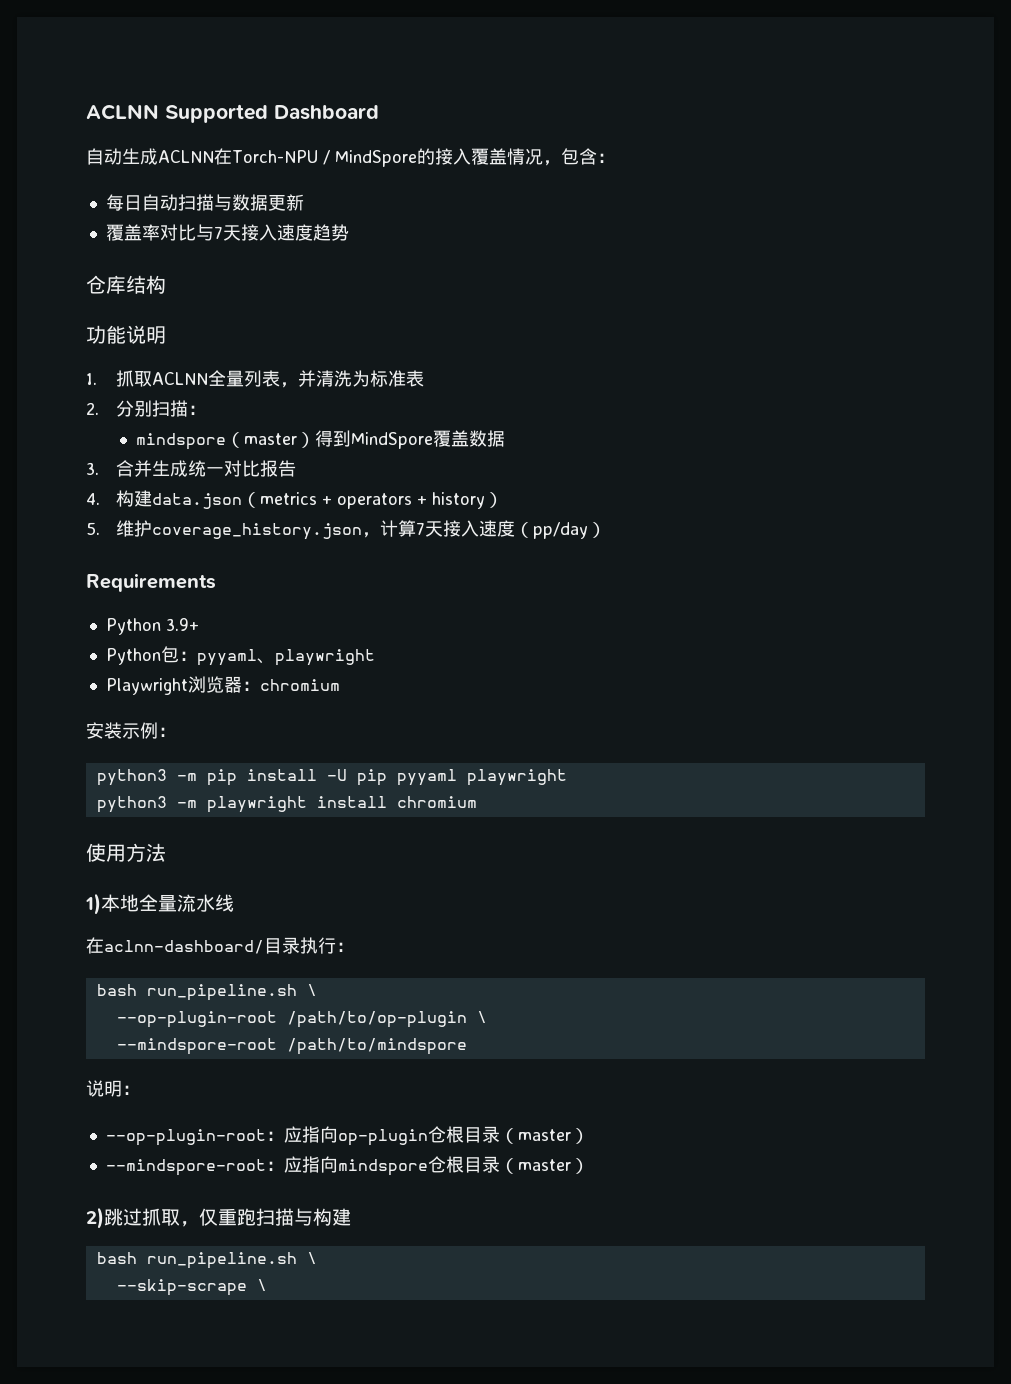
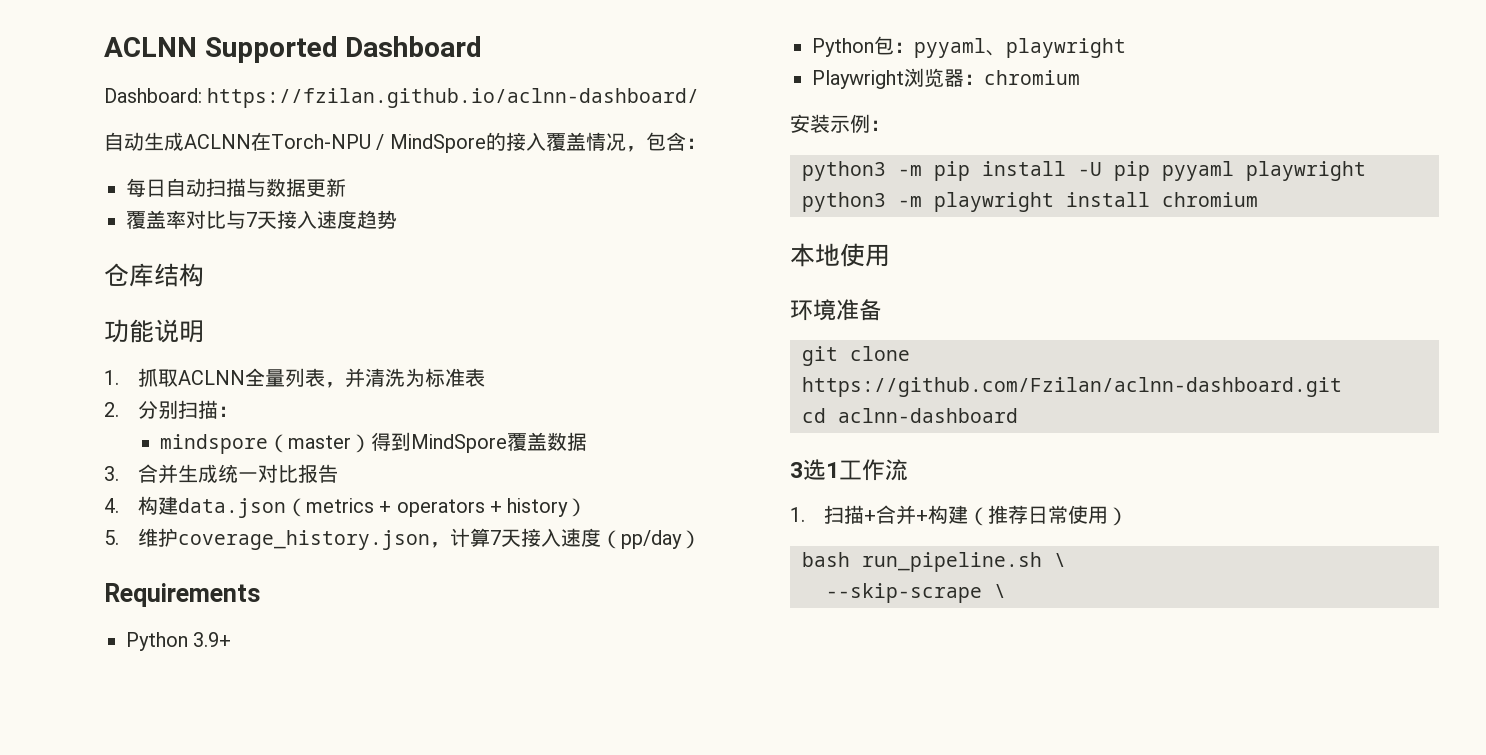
(379, 112) none -> [104,88,700,108] // Dashboard: https://fzilan.github.io/aclnn-dashboard/
[86,843,166,862] [85,893,234,915] [86,937,354,954] [96,984,317,1001] [116,1011,487,1028] [116,1038,467,1055] [86,1080,140,1097] [105,1126,589,1146] [105,1156,589,1176] [86,1207,351,1229] 使用方法 // 1)本地全量流水线 // 在aclnn-dashboard/目录执行： // bash run_pipeline.sh \ // --op-plugin-root /path/to/op-plugin \ // --mindspore-root /path/to/mindspore // 说明： // --op-plugin-root：应指向op-plugin仓根目录（master） // --mindspore-root：应指向mindspore仓根目录（master） // 2)跳过抓取，仅重跑扫描与构建 -> [790,243,890,267] [790,299,882,321] [802,346,910,366] [802,377,1342,397] [802,408,1018,423] [790,459,908,481] [790,505,1128,526] 本地使用 // 环境准备 // git clone https://github.com/Fzilan/aclnn-dashboard.git // cd aclnn-dashboard // 3选1工作流 // 1.扫描+合并+构建（推荐日常使用）

